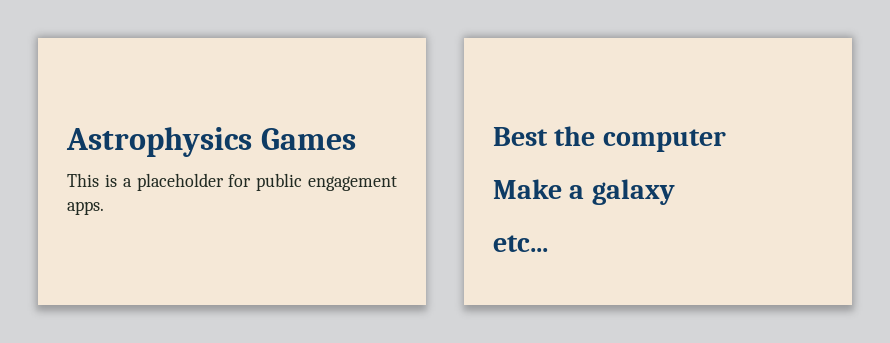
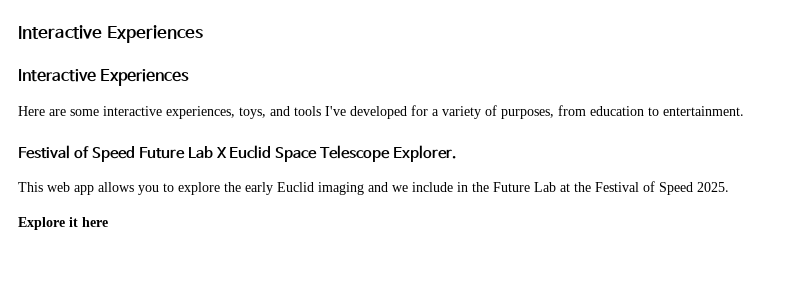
[66,127,356,157] [67,173,397,191] [67,201,104,215] [493,126,726,152] [493,179,675,205] [493,235,548,252] Astrophysics Games // This is a placeholder for public engagement apps. // Best the computer // Make a galaxy // etc... -> [18,25,203,43] [18,69,190,86] [18,105,744,119] [18,145,457,162] [18,181,729,195] [18,217,108,230] Interactive Experiences // Interactive Experiences // Here are some interactive experiences, toys, and tools I've developed for a variety of purposes, from education to entertainment. // Festival of Speed Future Lab X Euclid Space Telescope Explorer. // This web app allows you to explore the early Euclid imaging and we include in the Future Lab at the Festival of Speed 2025. // Explore it here

